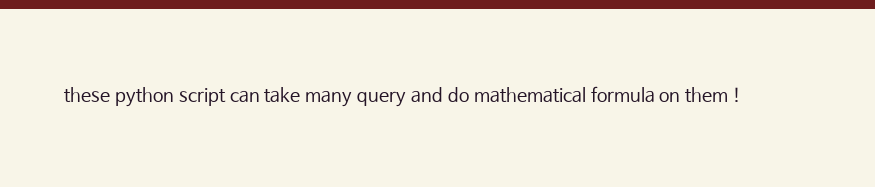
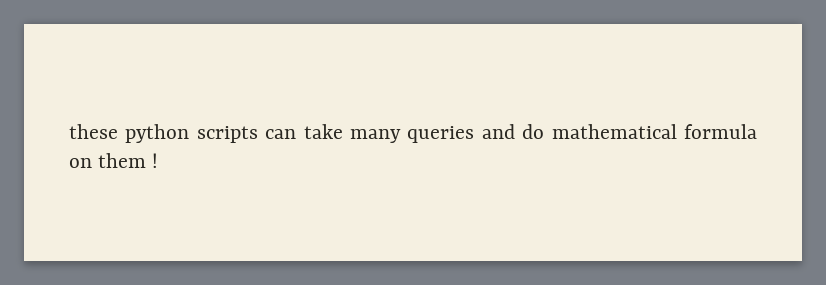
[178,88,226,106] script -> [196,126,258,143] scripts
[357,91,407,107] query -> [407,126,475,143] queries

